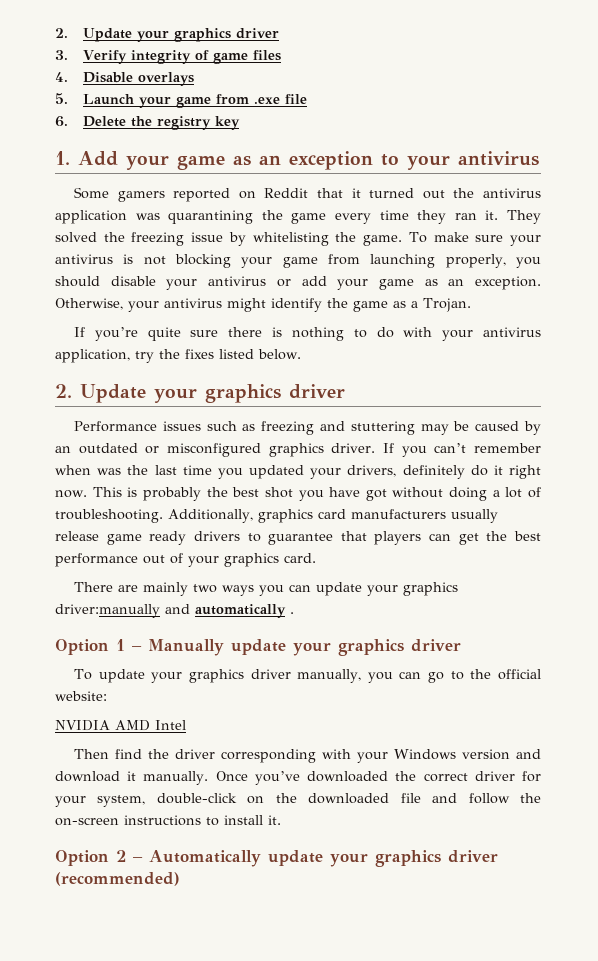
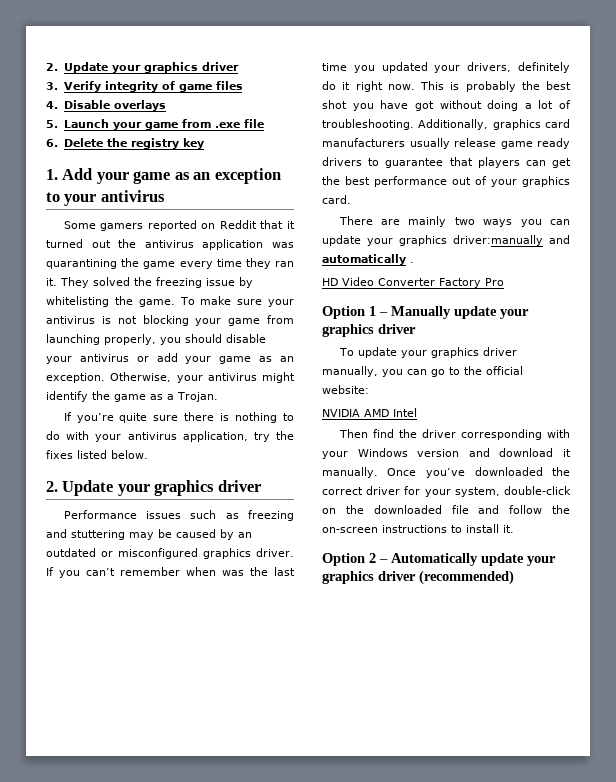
(294, 613) none -> [322,277,504,288] // HD Video Converter Factory Pro

